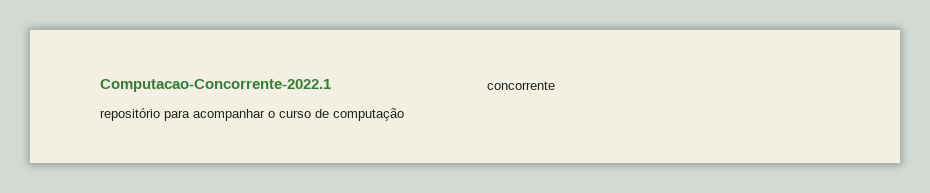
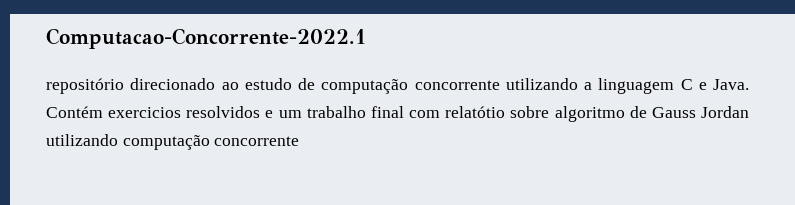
[164,109,329,121] para acompanhar o curso de -> [130,78,749,94] [46,106,749,122] [46,134,118,146] direcionado ao estudo de computação concorrente utilizando a linguagem C e Java. Contém exercicios resolvidos e um trabalho final com relatótio sobre algoritmo de Gauss Jordan utilizando

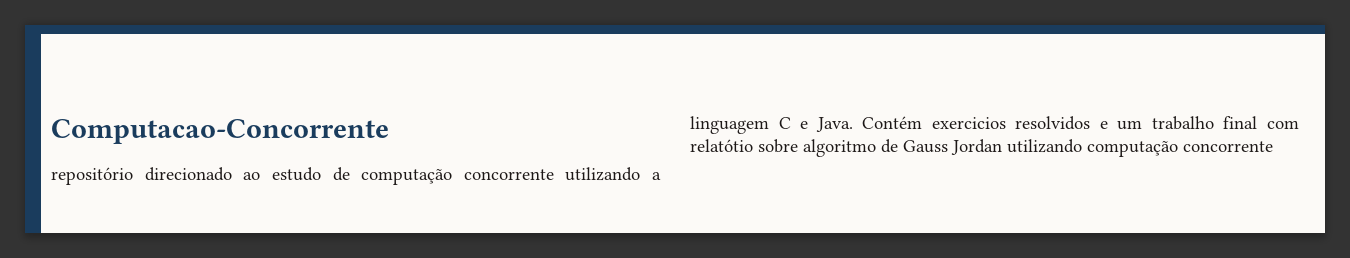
[46,28,366,49] Computacao-Concorrente-2022.1 -> [51,119,389,144] Computacao-Concorrente

